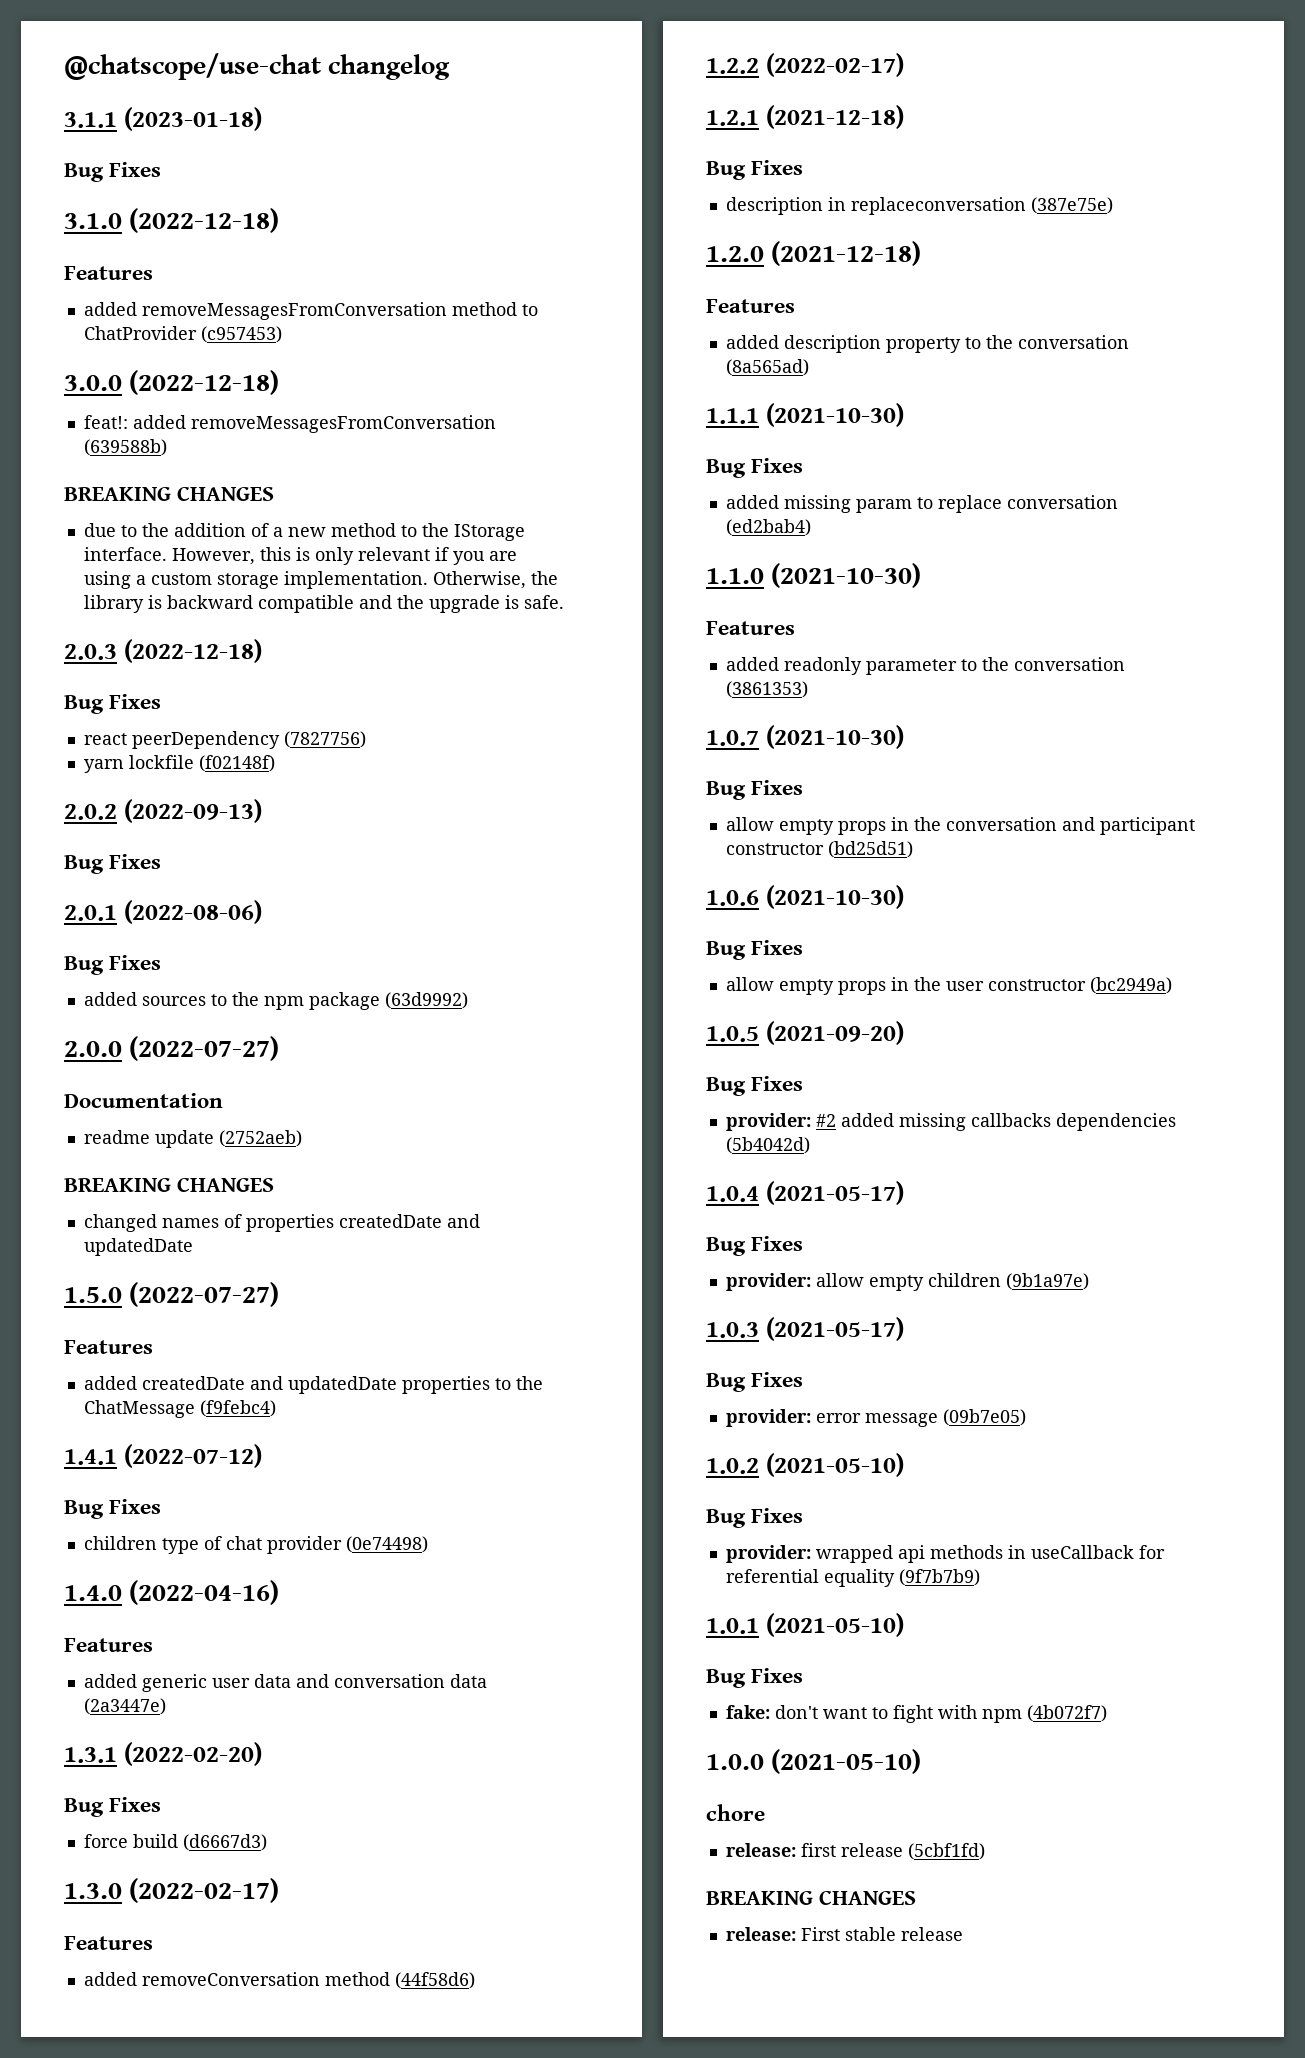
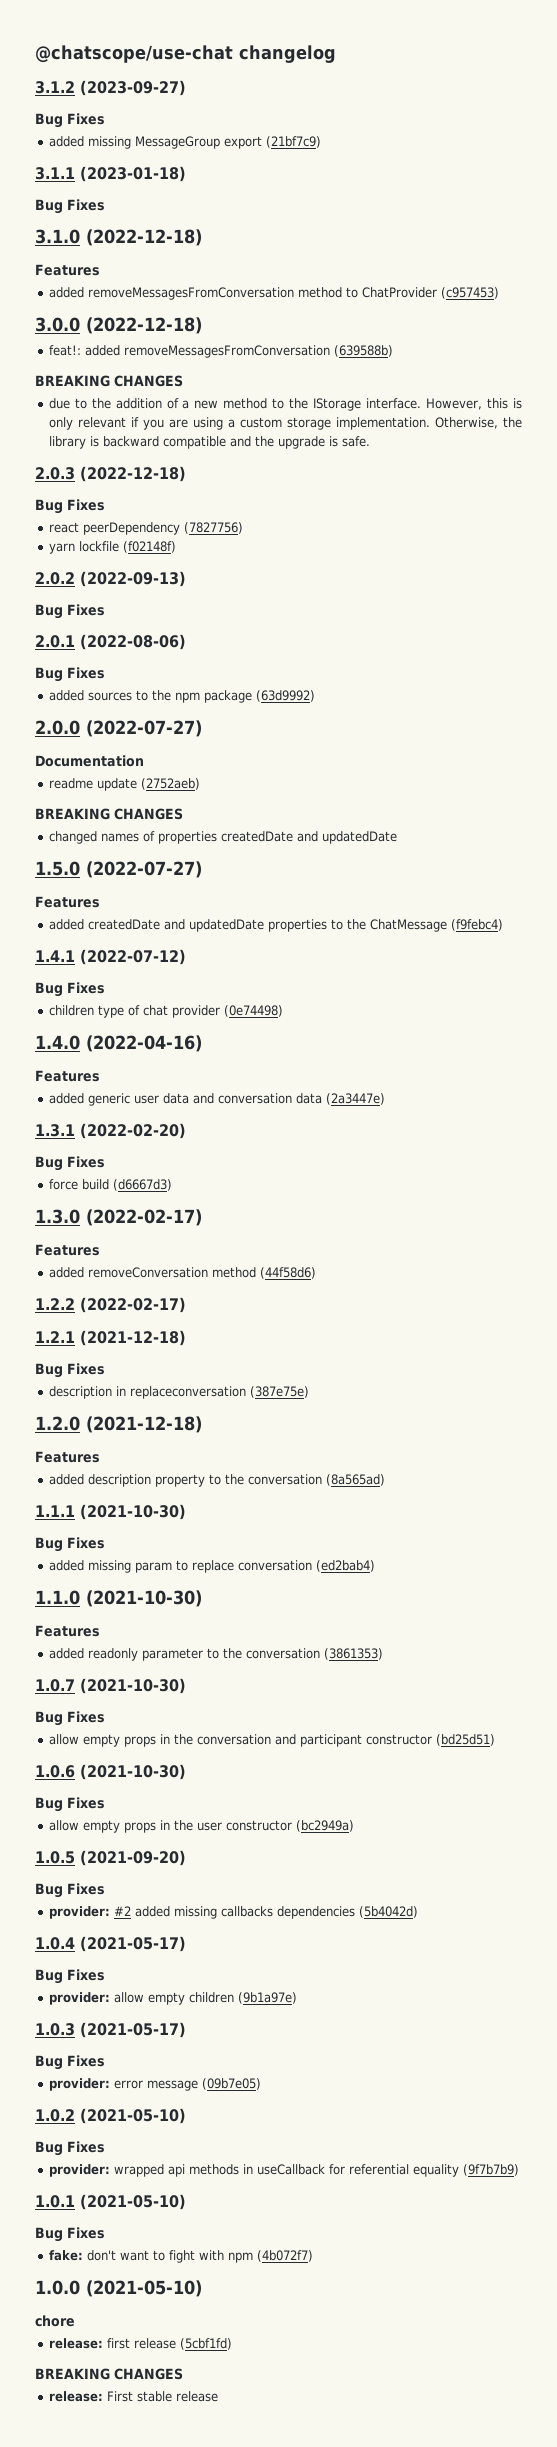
(451, 67) none -> [35,80,186,96] [35,113,105,128] [48,136,321,149] // 3.1.2 (2023-09-27) // Bug Fixes // added missing MessageGroup export (21bf7c9)

